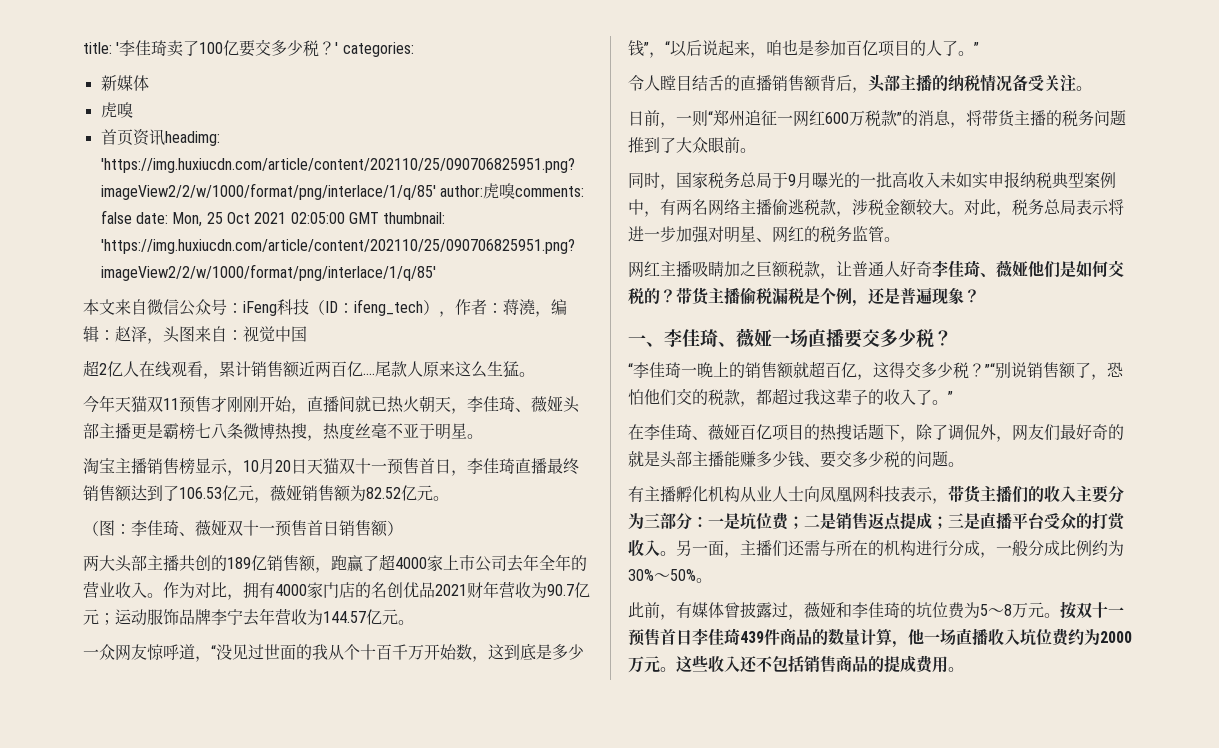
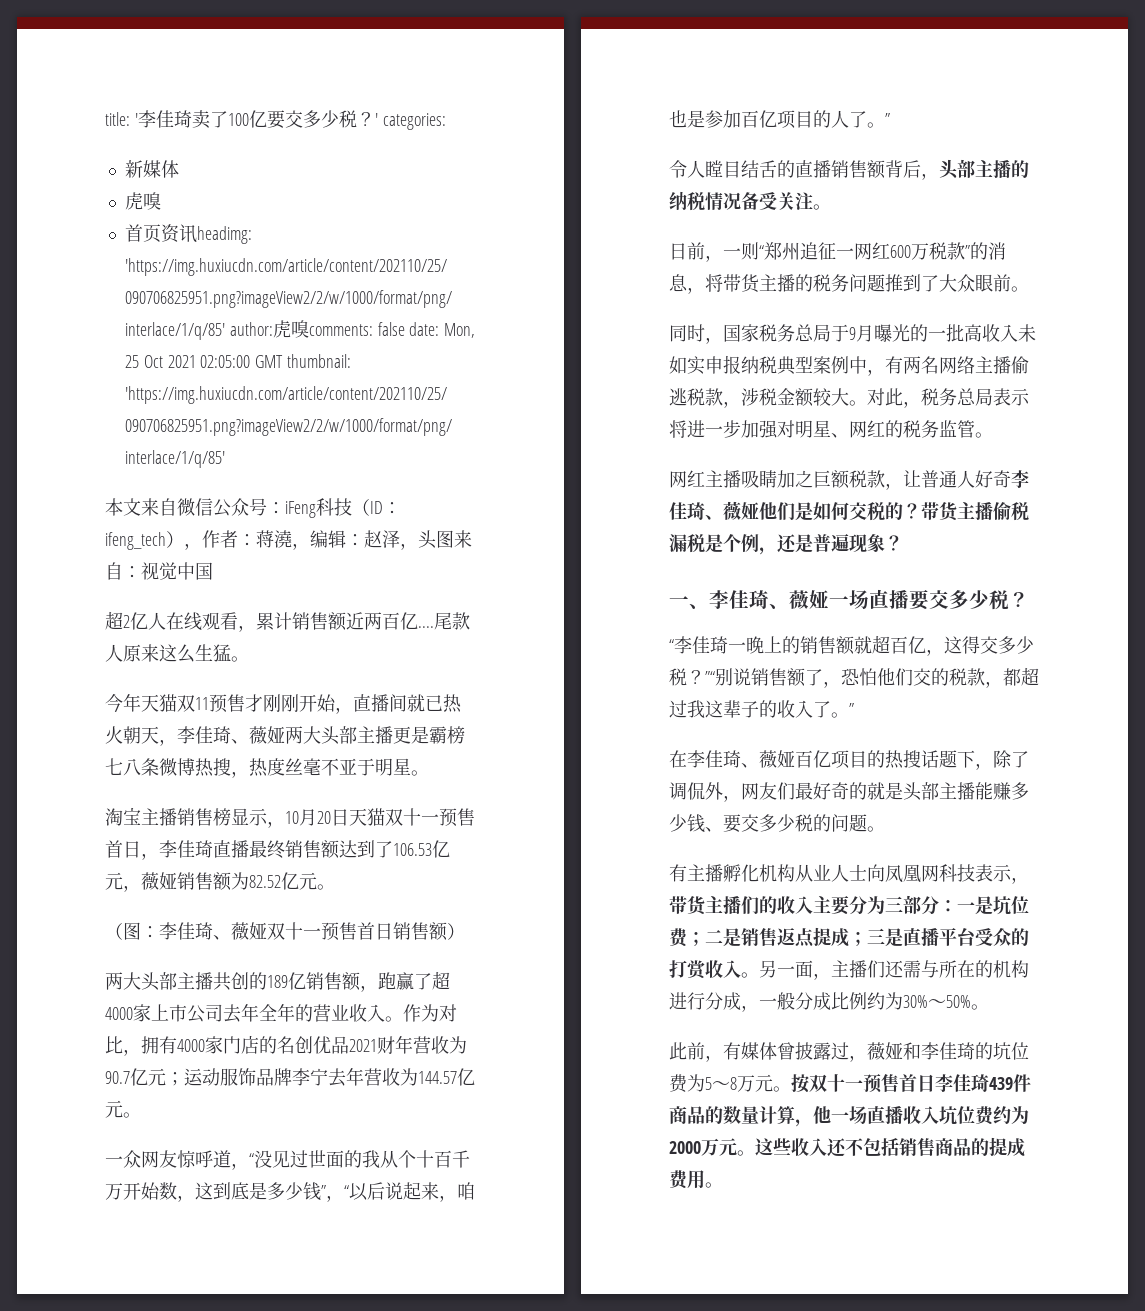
(563, 404) none -> [285,726,321,744] 两大

